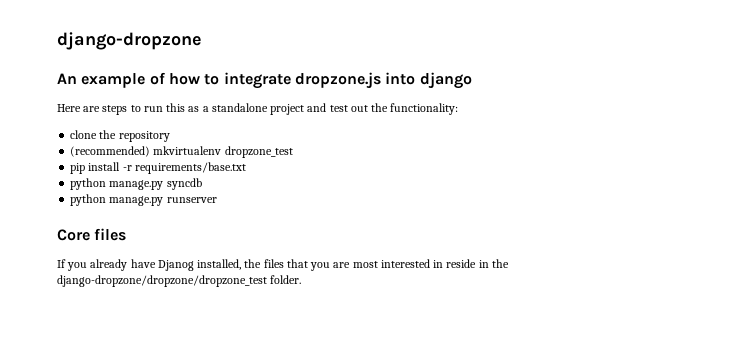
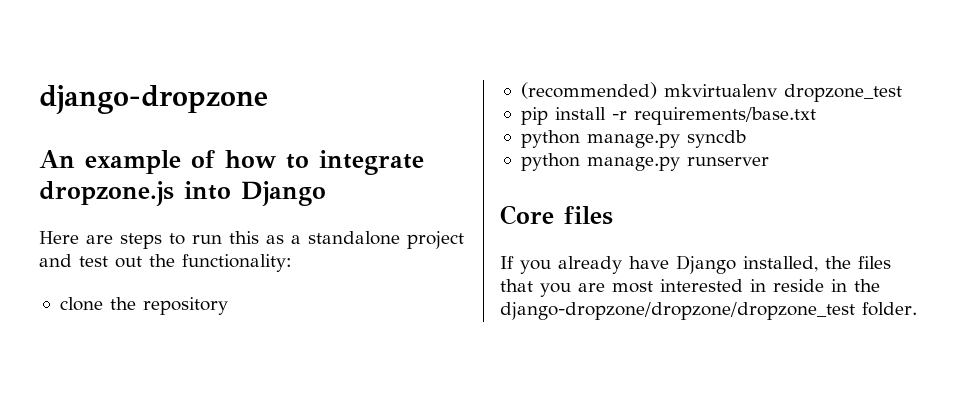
[419,72,472,89] django -> [241,181,326,206] Django
[157,260,194,271] Djanog -> [676,255,736,274] Django

